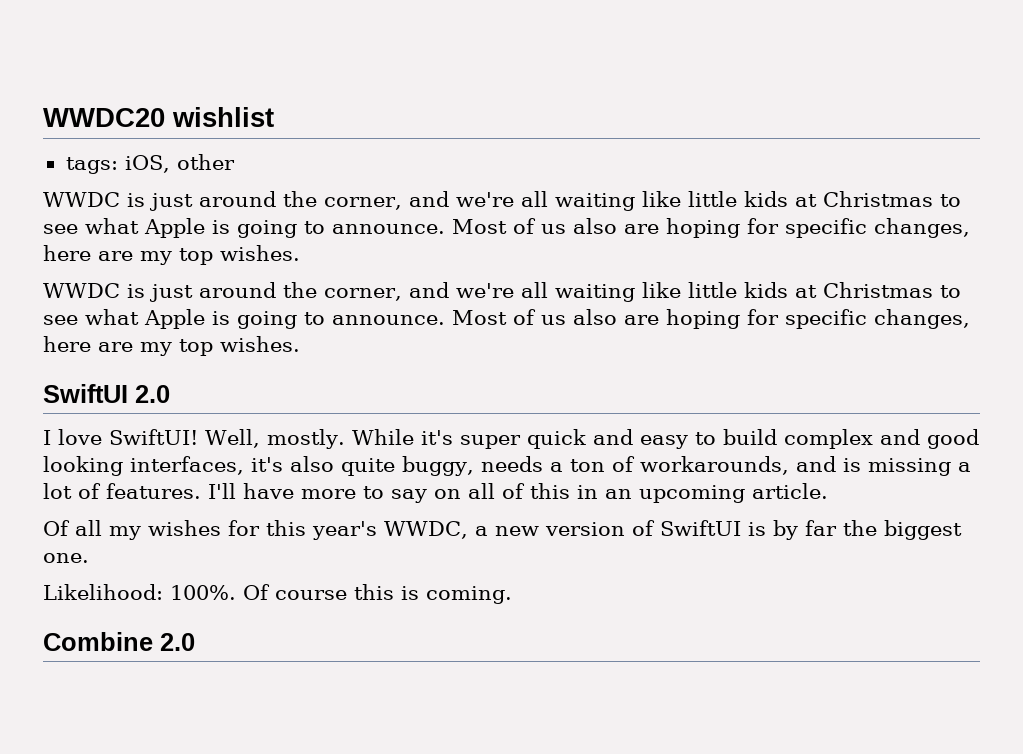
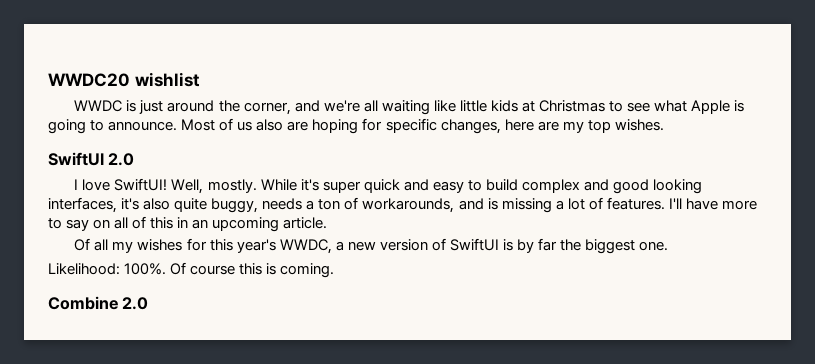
[65,154,235,174] [43,191,961,211] [43,218,970,238] [43,245,300,265] // tags: iOS, other // WWDC is just around the corner, and we're all waiting like little kids at Christmas to see what Apple is going to announce. Most of us also are hoping for specific changes, here are my top wishes. -> (200, 79) none

